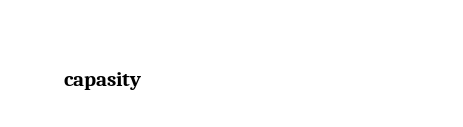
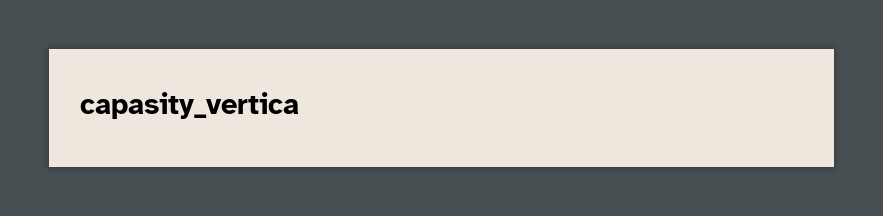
[64,72,141,90] capasity -> [80,92,299,119] capasity_vertica

